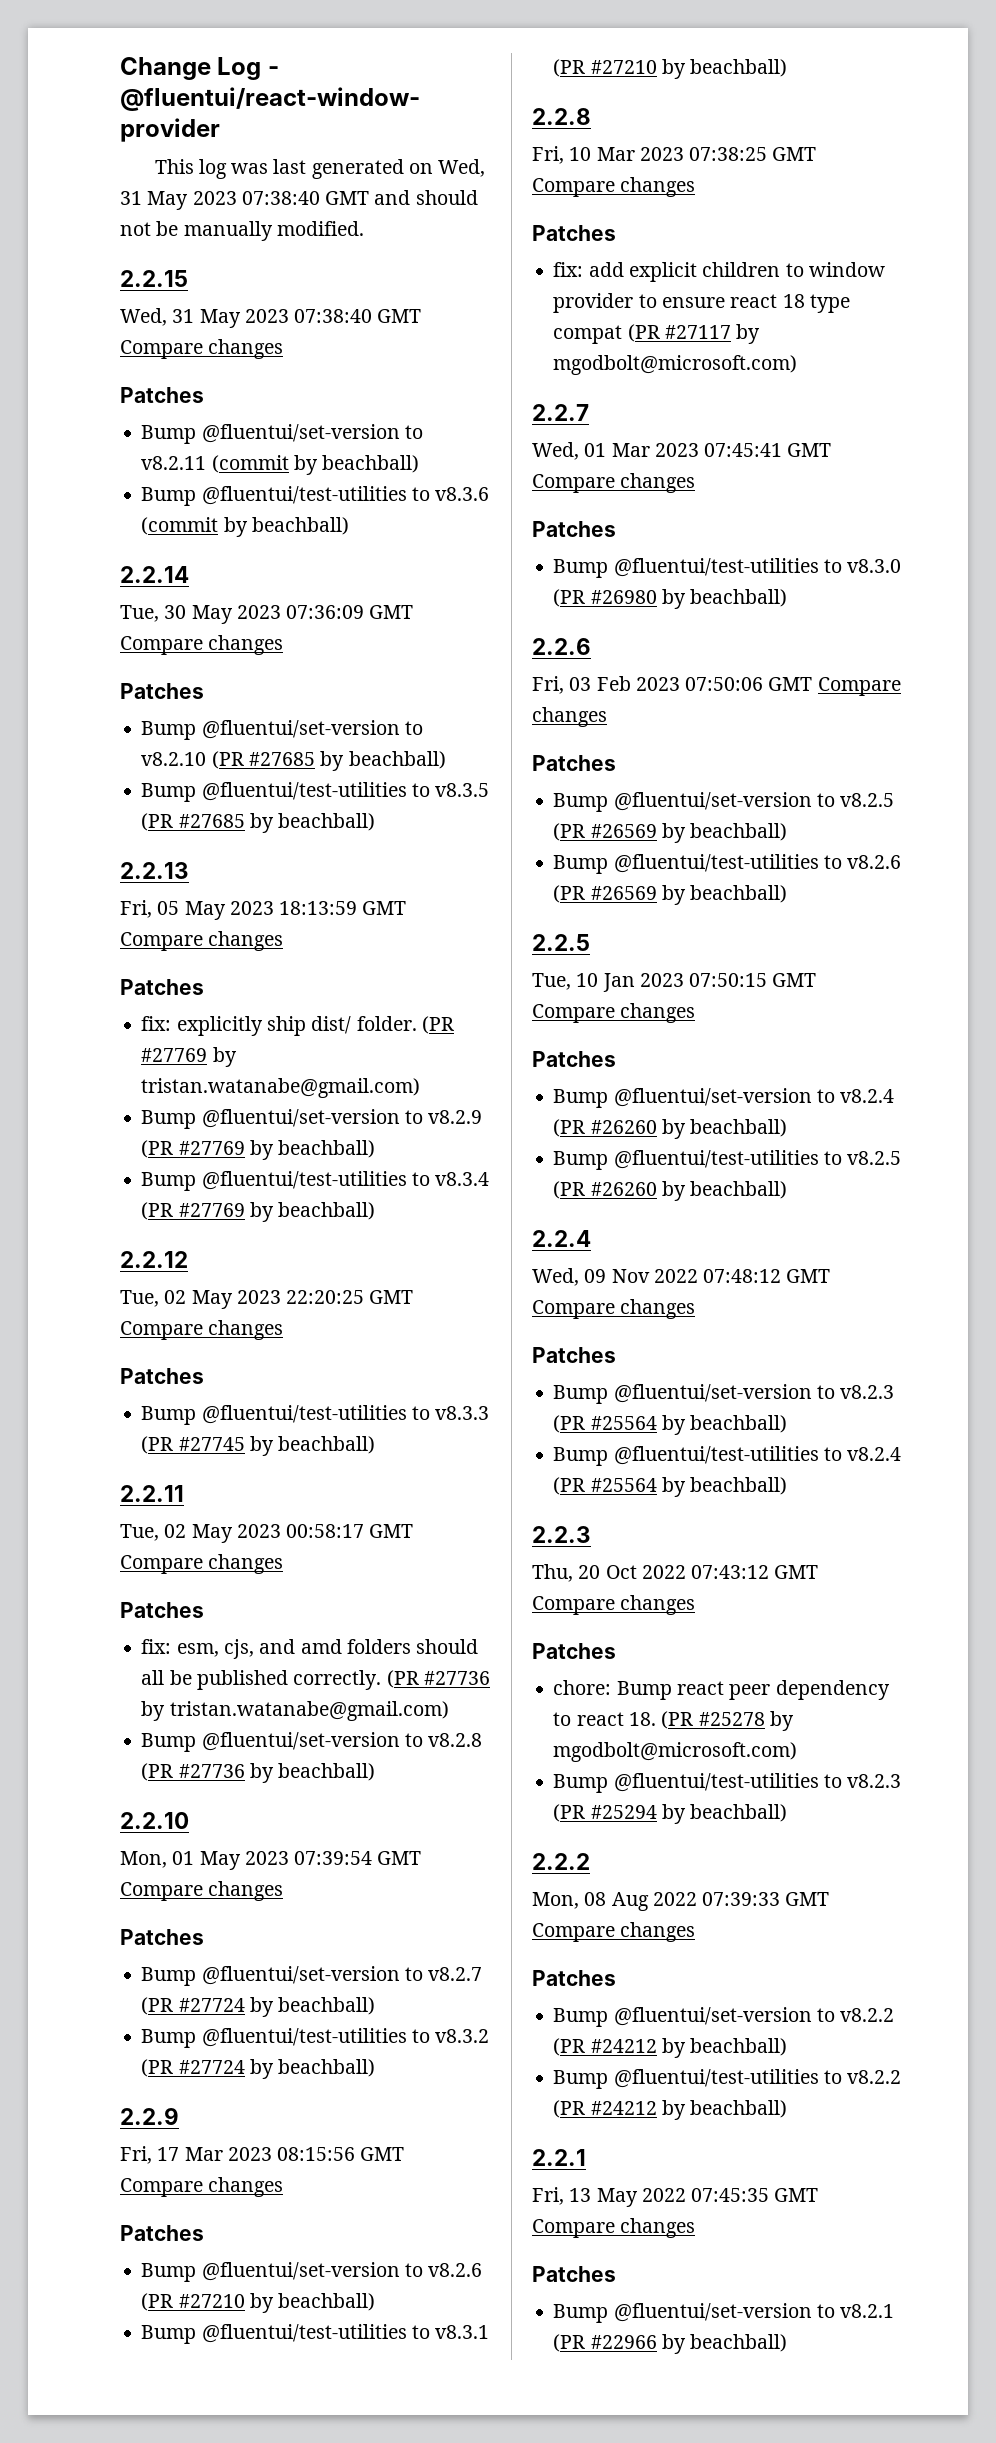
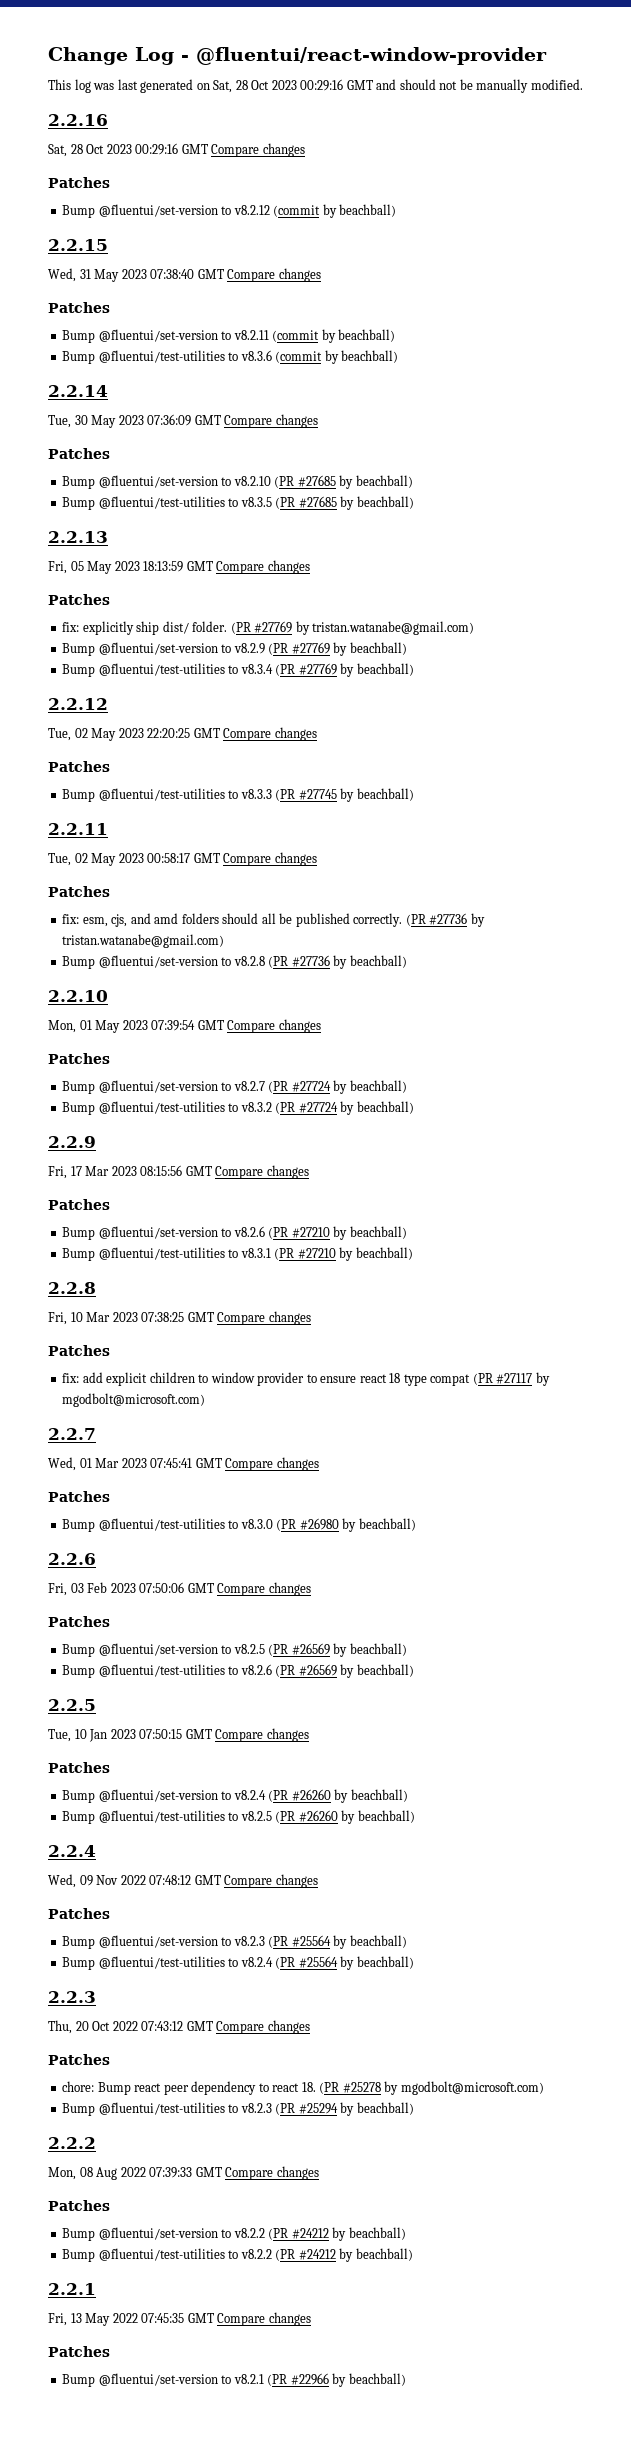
[438,159,486,177] [120,191,320,210] Wed, 31 May 2023 07:38:40 -> [213,79,344,93] Sat, 28 Oct 2023 00:29:16
(364, 228) none -> [48,114,108,126] [48,143,305,157] [48,177,110,188] [62,204,397,218] // 2.2.16 // Sat, 28 Oct 2023 00:29:16 GMT Compare changes // Patches // Bump @fluentui/set-version to v8.2.12 (commit by beachball)

